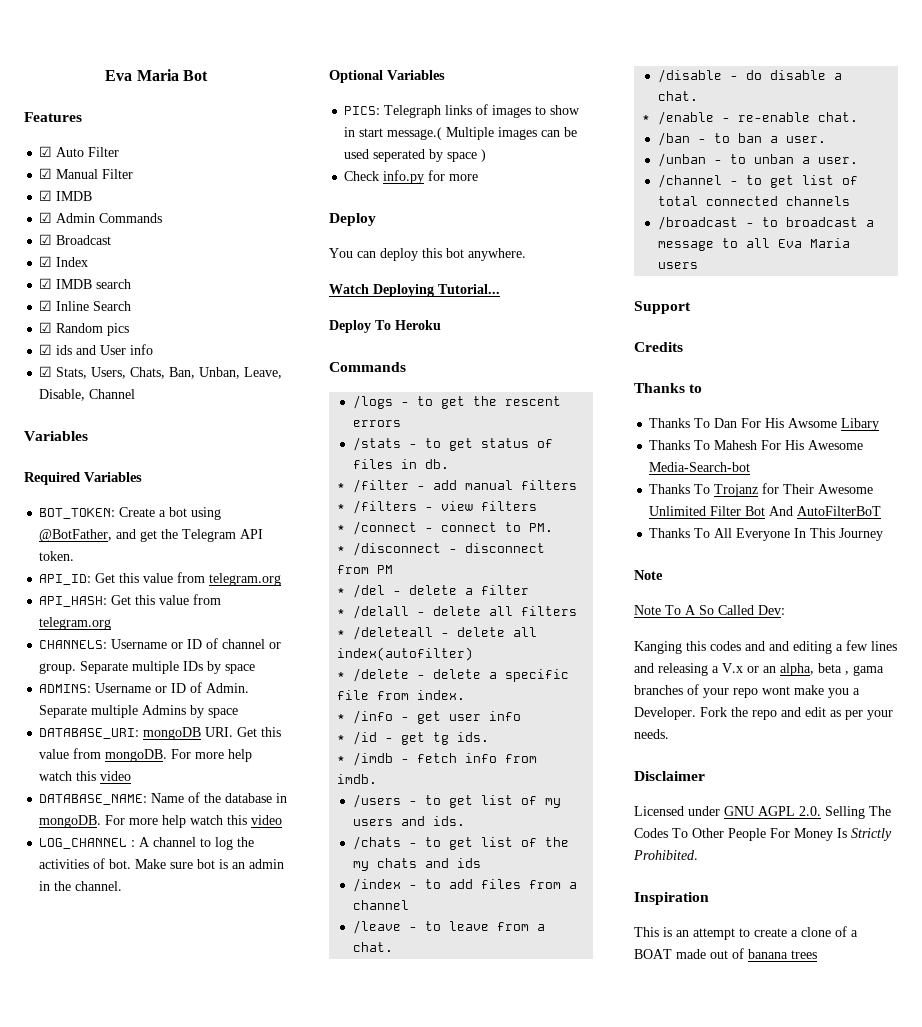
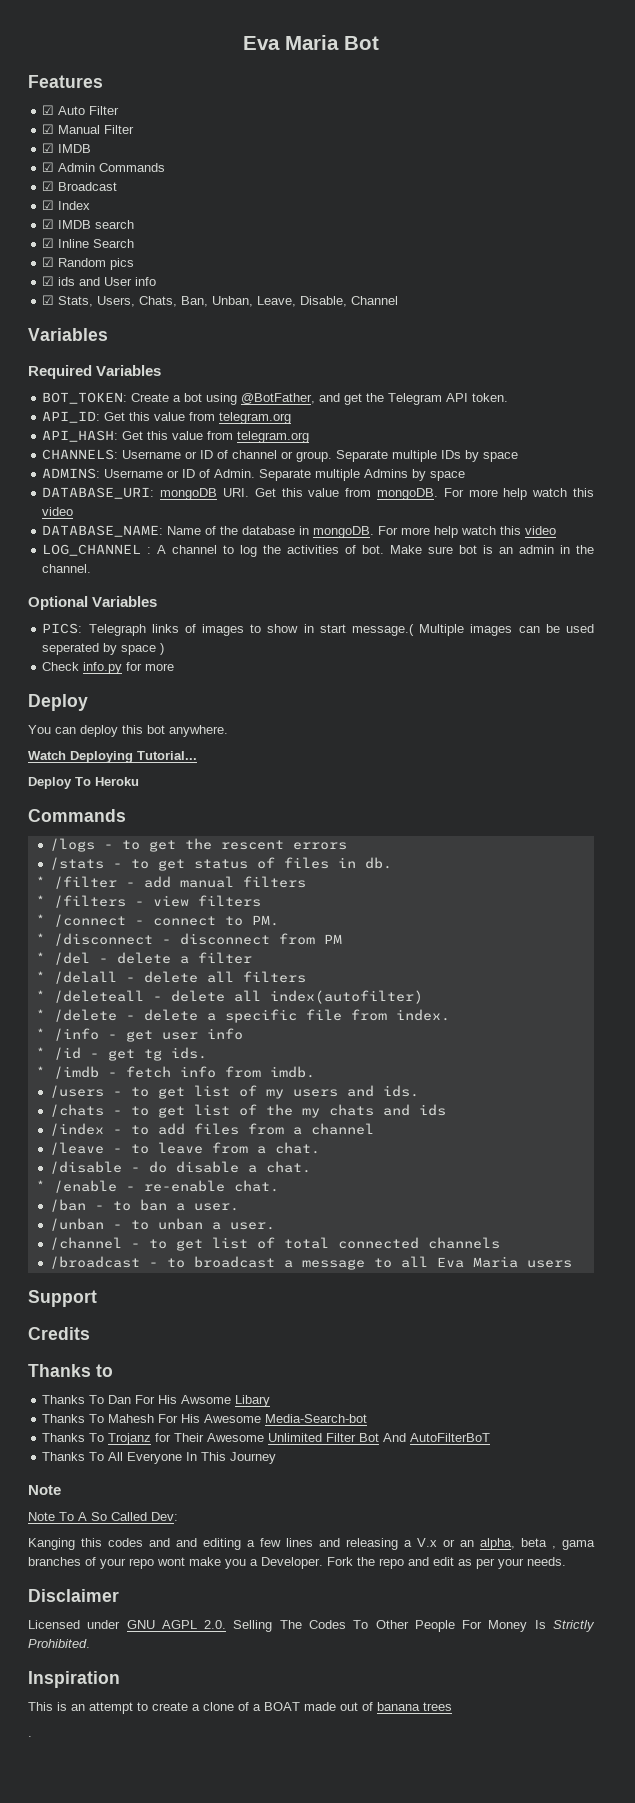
(817, 954) none -> [28,1736,32,1737] // .

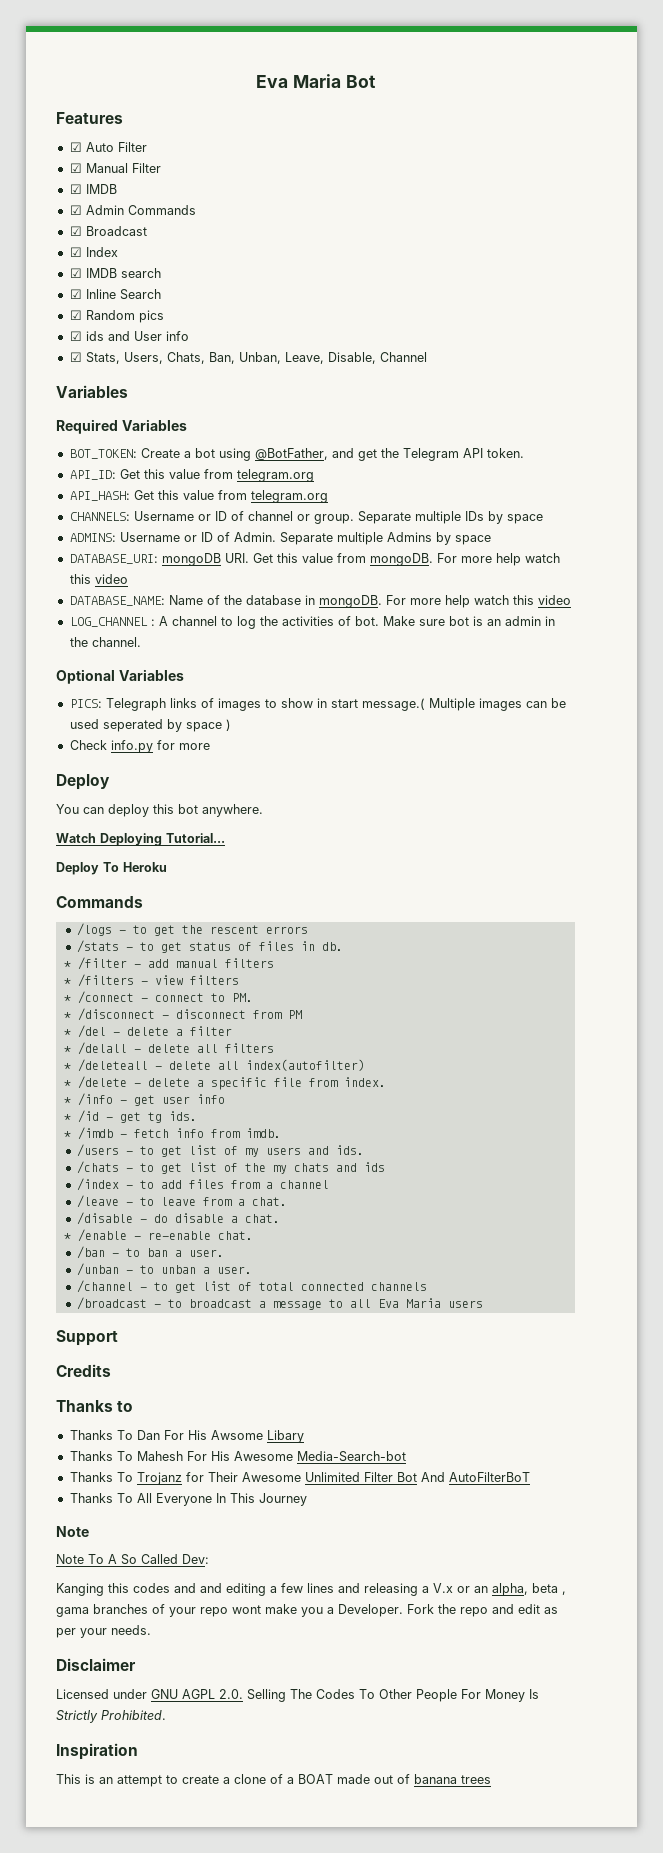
[28,1736,32,1737] // . -> (491, 1779) none

